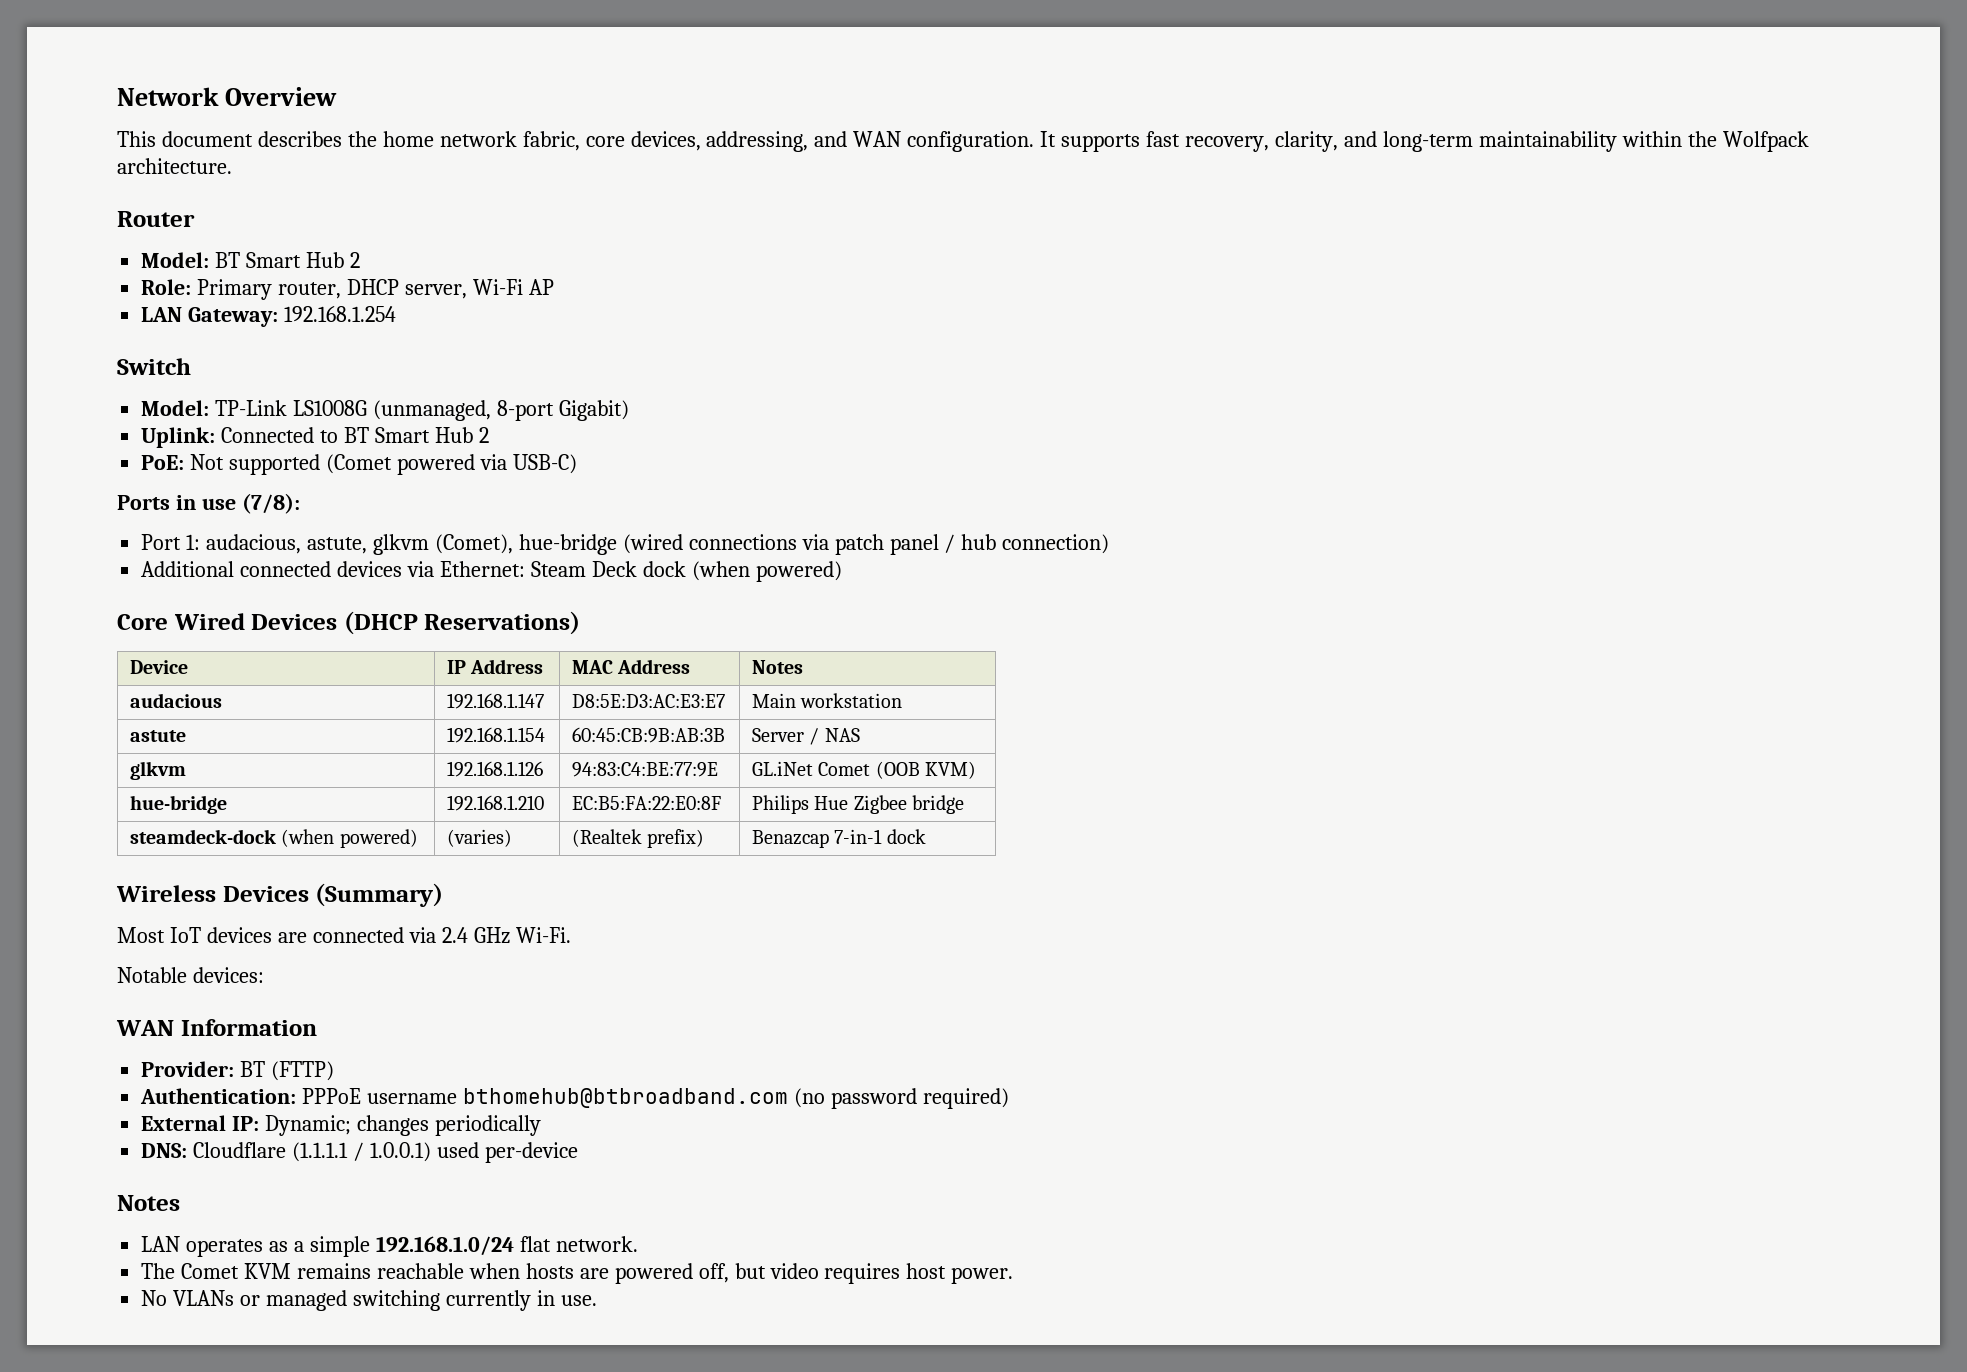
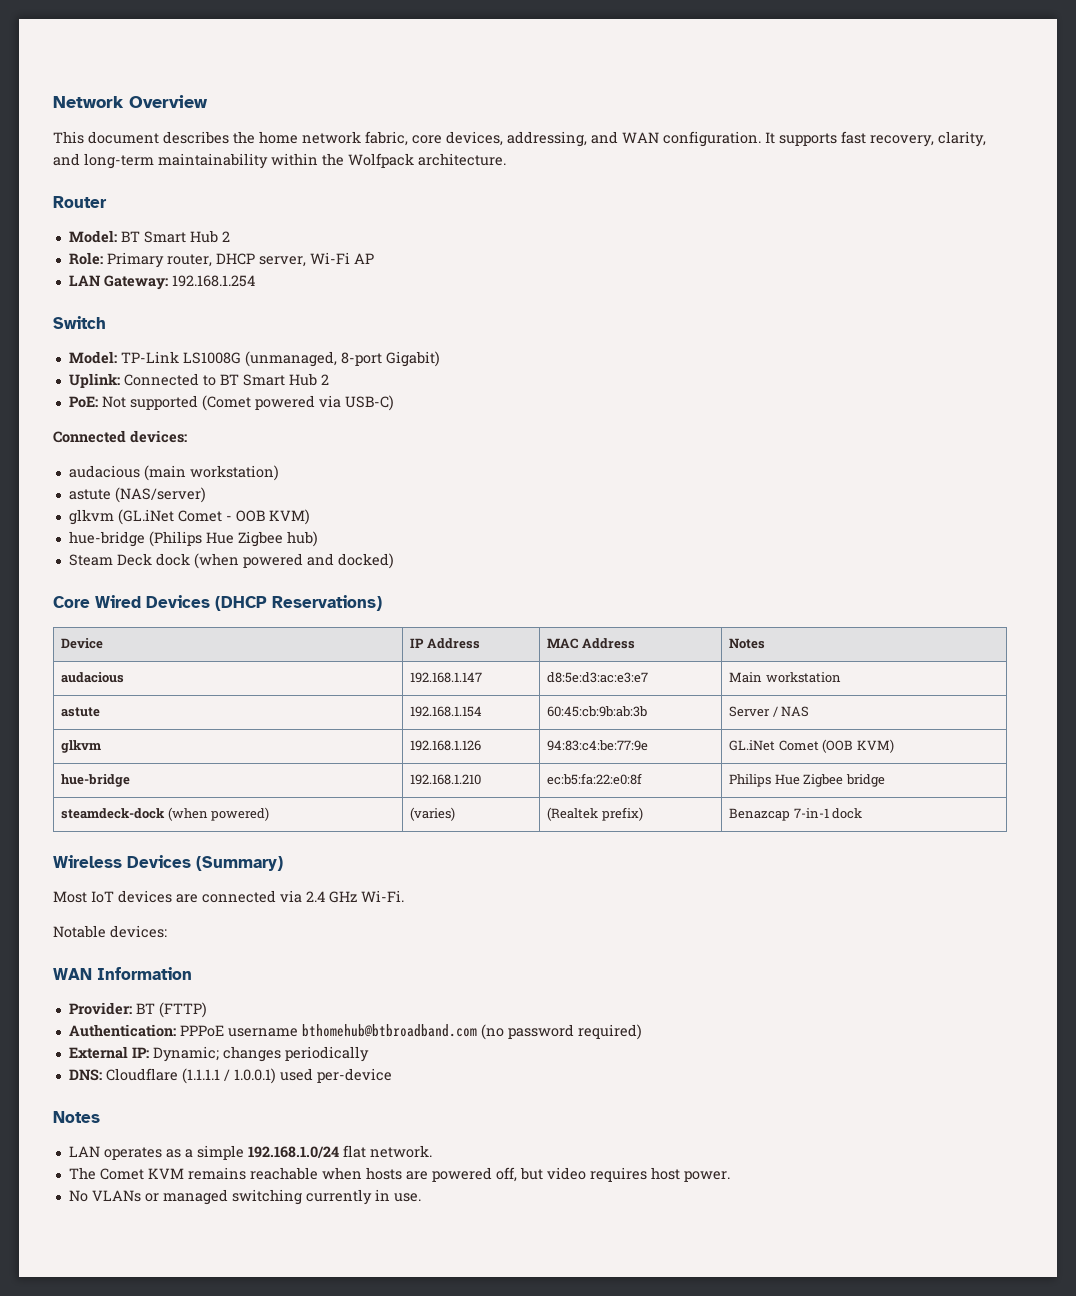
[117,493,300,514] [141,534,1110,555] [141,561,525,577] Ports in use (7/8): // Port 1: audacious, astute, glkvm (Comet), hue-bridge (wired connections via patch panel / hub connection) // Additional connected devices via Ethernet: -> [53,430,187,443] [68,465,279,481] [68,487,206,503] [68,509,310,525] [68,531,318,547] Connected devices: // audacious (main workstation) // astute (NAS/server) // glkvm (GL.iNet Comet - OOB KVM) // hue-bridge (Philips Hue Zigbee hub) //
[755,561,842,582] powered) -> [242,553,394,569] powered and docked)
[571,694,725,708] D8:5E:D3:AC:E3:E7 -> [547,672,649,683] d8:5e:d3:ac:e3:e7
[571,727,725,743] 60:45:CB:9B:AB:3B -> [547,706,648,717] 60:45:cb:9b:ab:3b
[571,762,718,777] 94:83:C4:BE:77:9E -> [547,740,649,751] 94:83:c4:be:77:9e
[571,796,721,810] EC:B5:FA:22:E0:8F -> [547,773,643,785] ec:b5:fa:22:e0:8f

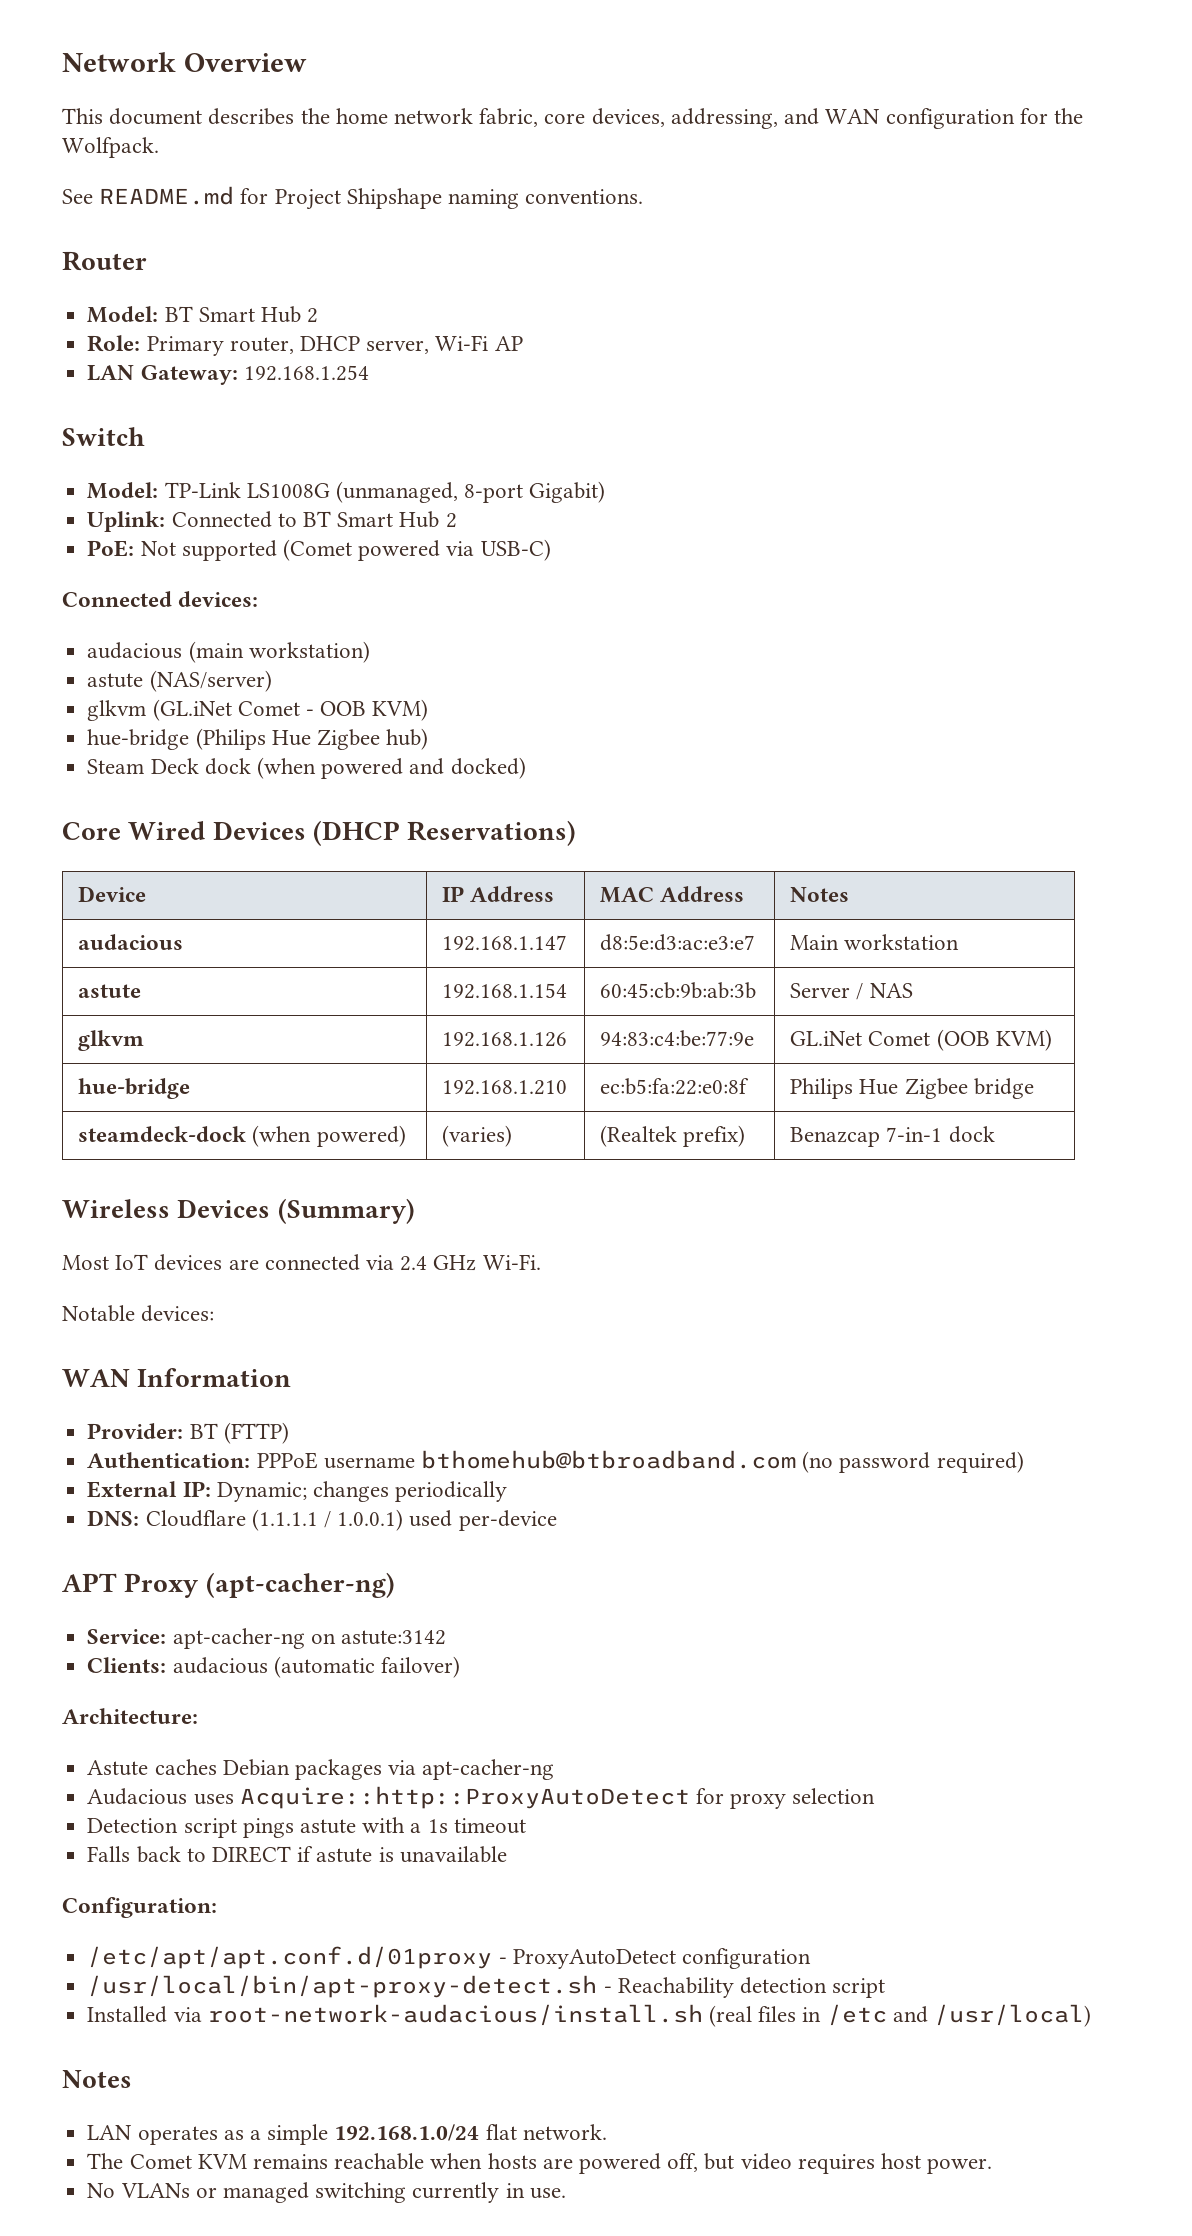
[663,131,986,147] [53,153,506,169] configuration. It supports fast recovery, clarity, and long-term maintainability within the Wolfpack architecture. -> [885,108,1083,129] [62,137,159,158] [62,186,644,210] configuration for the Wolfpack. // See README.md for Project Shipshape naming conventions.
(392, 1075) none -> [62,1572,395,1598] [87,1628,446,1649] [87,1656,460,1678] [62,1708,198,1724] [87,1759,555,1780] [87,1786,876,1809] [87,1817,526,1838] [87,1846,507,1863] [62,1897,217,1918] [87,1946,811,1969] [87,1975,886,1998] [87,2004,1091,2027] // APT Proxy (apt-cacher-ng) // Service: apt-cacher-ng on astute:3142 // Clients: audacious (automatic failover) // Architecture: // Astute caches Debian packages via apt-cacher-ng // Audacious uses Acquire::http::ProxyAutoDetect for proxy selection // Detection script pings astute with a 1s timeout // Falls back to DIRECT if astute is unavailable // Configuration: // /etc/apt/apt.conf.d/01proxy - ProxyAutoDetect configuration // /usr/local/bin/apt-proxy-detect.sh - Reachability detection script // Installed via root-network-audacious/install.sh (real files in /etc and /usr/local)

